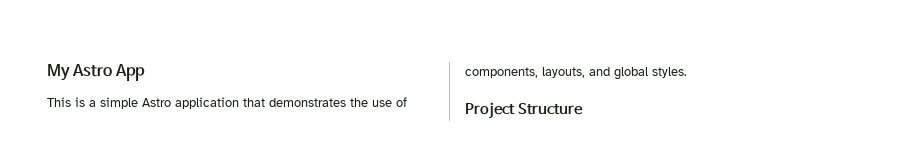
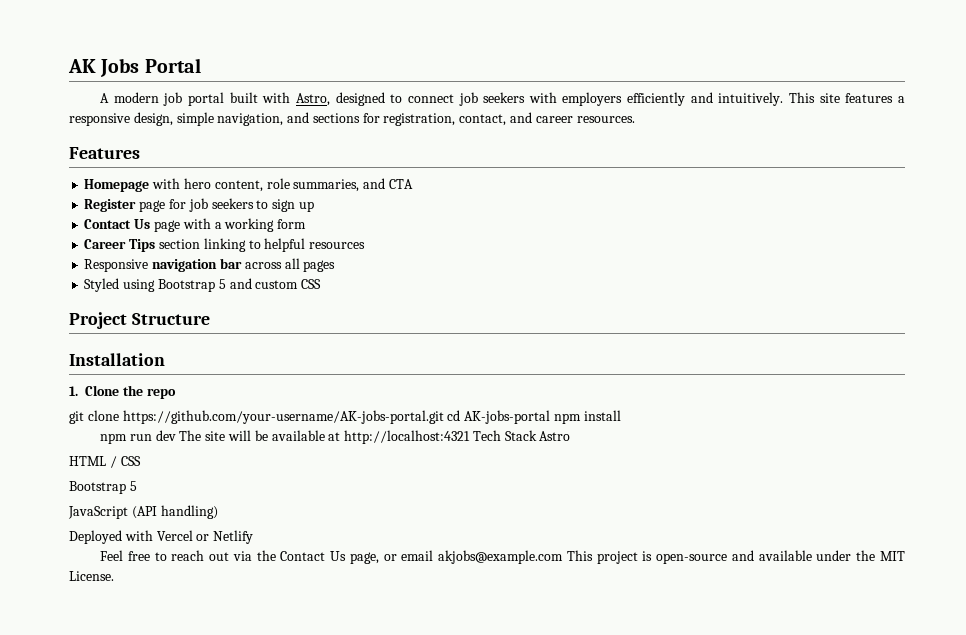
[47,64,146,81] [47,97,407,109] [465,67,687,80] [465,102,583,119] My Astro App // This is a simple Astro application that demonstrates the use of components, layouts, and global styles. // Project Structure -> [68,58,201,77] [100,92,906,106] [69,112,635,126] [69,147,140,159] [84,178,413,192] [84,198,314,212] [84,218,307,232] [84,238,366,252] [84,258,336,272] [84,278,322,292] [69,312,210,329] [69,353,165,366] [69,385,176,399] [69,410,621,424] [100,430,571,444] [69,456,141,468] [69,481,137,494] [68,505,218,519] [69,530,254,544] [100,550,906,564] [69,571,114,581] AK Jobs Portal // A modern job portal built with Astro, designed to connect job seekers with employers efficiently and intuitively. This site features a responsive design, simple navigation, and sections for registration, contact, and career resources. // Features // Homepage with hero content, role summaries, and CTA // Register page for job seekers to sign up // Contact Us page with a working form // Career Tips section linking to helpful resources // Responsive navigation bar across all pages // Styled using Bootstrap 5 and custom CSS // Project Structure // Installation // 1. Clone the repo // git clone https://github.com/your-username/AK-jobs-portal.git cd AK-jobs-portal npm install // npm run dev The site will be available at http://localhost:4321 Tech Stack Astro // HTML / CSS // Bootstrap 5 // JavaScript (API handling) // Deployed with Vercel or Netlify // Feel free to reach out via the Contact Us page, or email akjobs@example.com This project is open-source and available under the MIT License.

